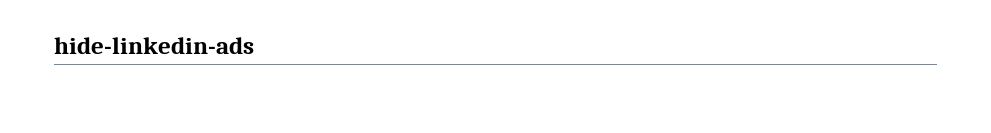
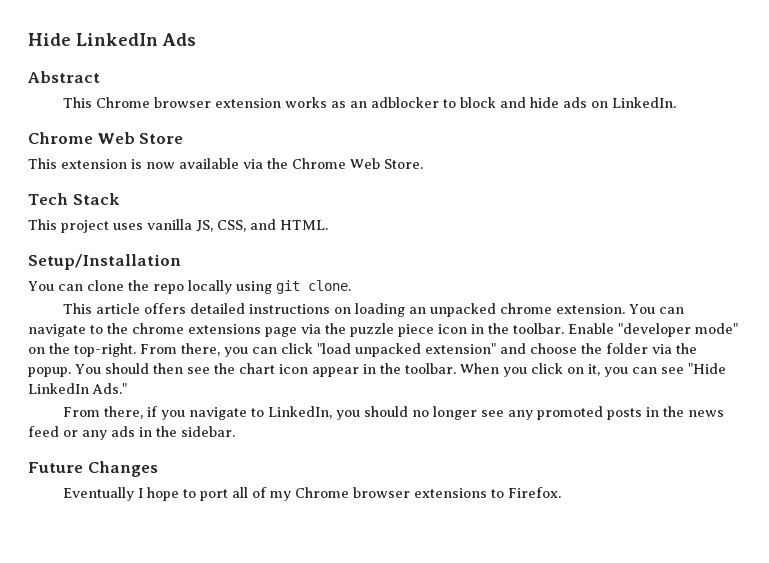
[54,37,254,54] hide-linkedin-ads -> [28,33,196,46] [27,71,100,83] [62,97,676,108] [28,132,184,144] [28,158,423,169] [28,193,120,205] [28,219,328,233] [28,254,181,270] [28,280,351,294] [62,303,684,317] [28,323,738,337] [28,343,697,357] [28,363,726,377] [28,383,127,394] [62,406,724,420] [28,426,235,440] [28,461,158,477] [62,487,561,501] Hide LinkedIn Ads // Abstract // This Chrome browser extension works as an adblocker to block and hide ads on LinkedIn. // Chrome Web Store // This extension is now available via the Chrome Web Store. // Tech Stack // This project uses vanilla JS, CSS, and HTML. // Setup/Installation // You can clone the repo locally using git clone. // This article offers detailed instructions on loading an unpacked chrome extension. You can navigate to the chrome extensions page via the puzzle piece icon in the toolbar. Enable "developer mode" on the top-right. From there, you can click "load unpacked extension" and choose the folder via the popup. You should then see the chart icon appear in the toolbar. When you click on it, you can see "Hide LinkedIn Ads." // From there, if you navigate to LinkedIn, you should no longer see any promoted posts in the news feed or any ads in the sidebar. // Future Changes // Eventually I hope to port all of my Chrome browser extensions to Firefox.

